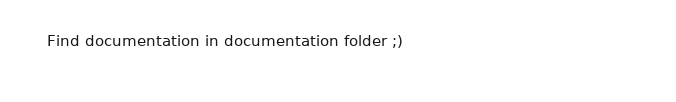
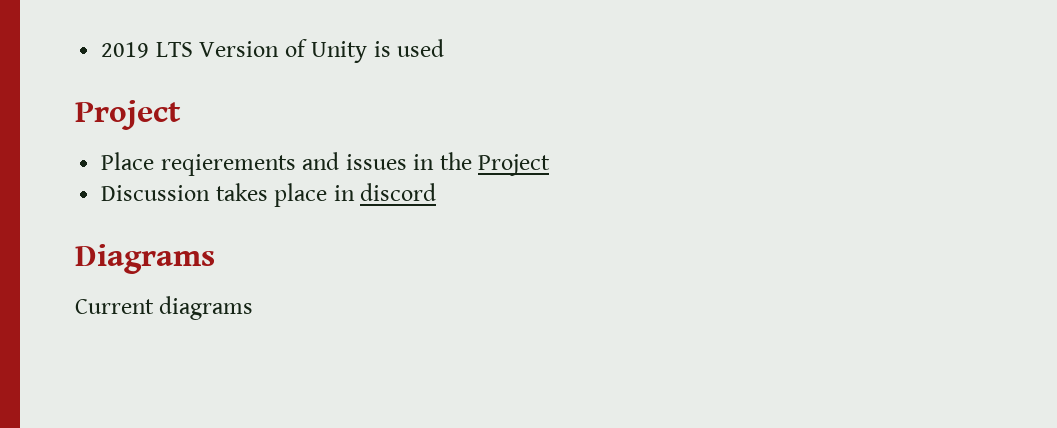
[47,35,403,48] Find documentation in documentation folder ;) -> [101,39,445,63] [75,100,181,130] [101,152,551,176] [101,183,437,207] [75,244,215,274] [75,296,254,320] 2019 LTS Version of Unity is used // Project // Place reqierements and issues in the Project // Discussion takes place in discord // Diagrams // Current diagrams

